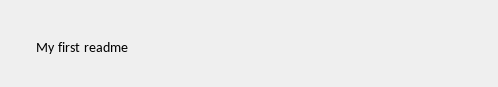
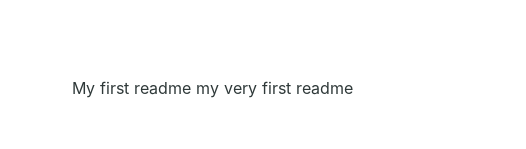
(128, 47) none -> [196,81,353,98] my very first readme

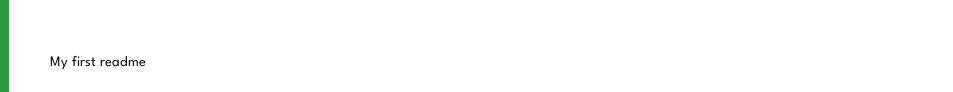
[196,81,353,98] my very first readme -> (146, 61) none

